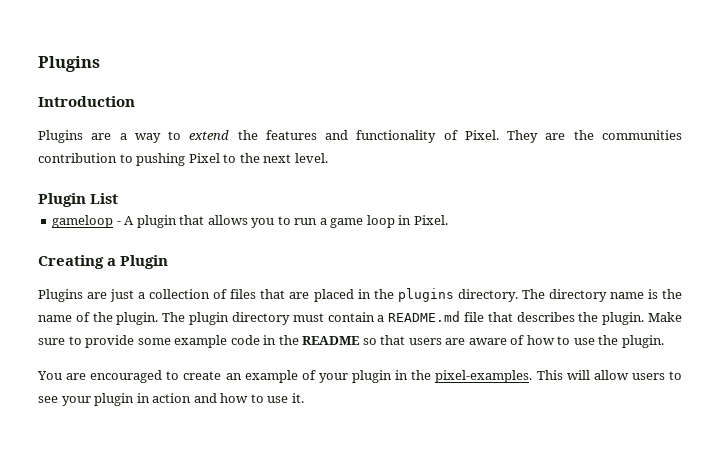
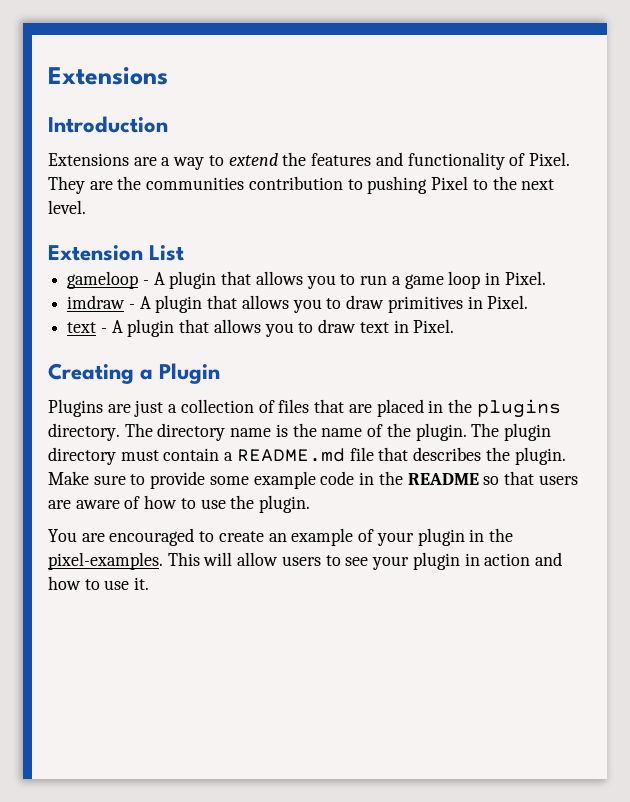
[38,56,100,72] Plugins -> [48,66,168,85] Extensions
[38,130,83,143] Plugins -> [48,153,129,166] Extensions
[38,193,86,207] Plugin -> [48,245,143,261] Extension
(448, 220) none -> [67,295,529,313] [67,319,455,337] // imdraw - A plugin that allows you to draw primitives in Pixel. // text - A plugin that allows you to draw text in Pixel.

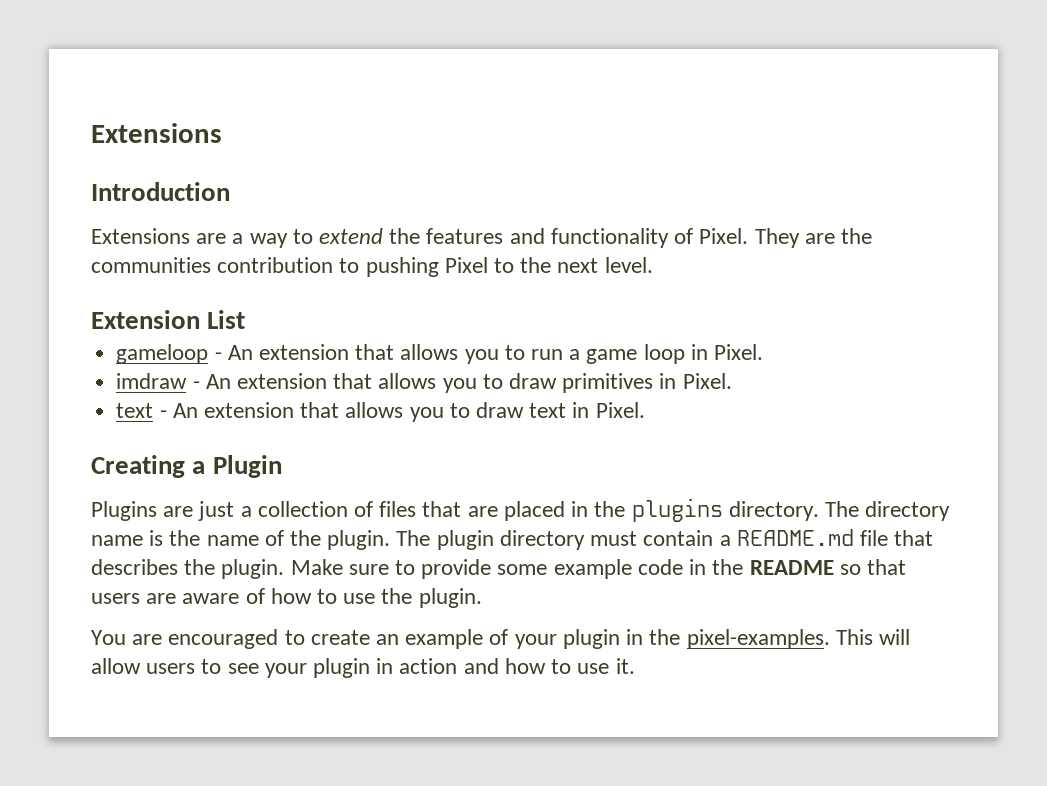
[153,271,217,289] A plugin -> [227,344,349,360] An extension
[139,295,203,313] A plugin -> [205,373,327,389] An extension
[111,319,175,337] A plugin -> [172,402,294,418] An extension

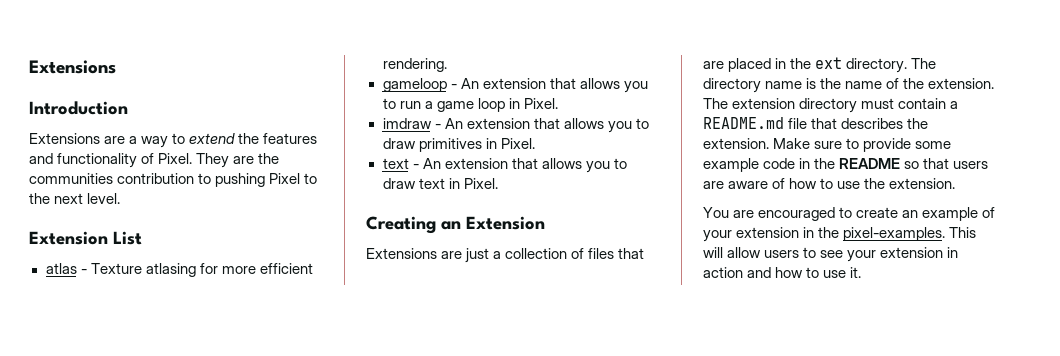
(246, 319) none -> [45,263,313,277] [382,58,447,72] // atlas - Texture atlasing for more efficient rendering.
[192,455,282,478] [91,501,157,521] a Plugin // Plugins -> [441,216,545,230] [366,248,437,259] an Extension // Extensions
[631,498,723,522] plugins -> [815,57,843,69] ext
[327,530,494,550] plugin. The plugin -> [928,78,995,89] [703,98,796,109] extension. The extension
[221,559,285,579] plugin. -> [703,138,769,149] extension.
[418,588,482,608] plugin. -> [889,178,956,189] extension.
[562,629,620,649] plugin -> [736,227,800,238] extension
[313,658,371,678] plugin -> [880,247,944,258] extension

